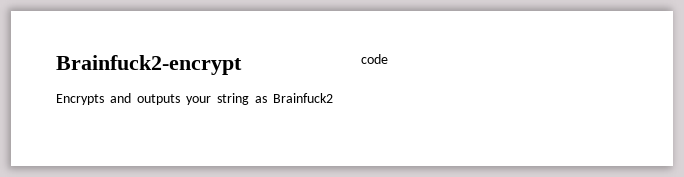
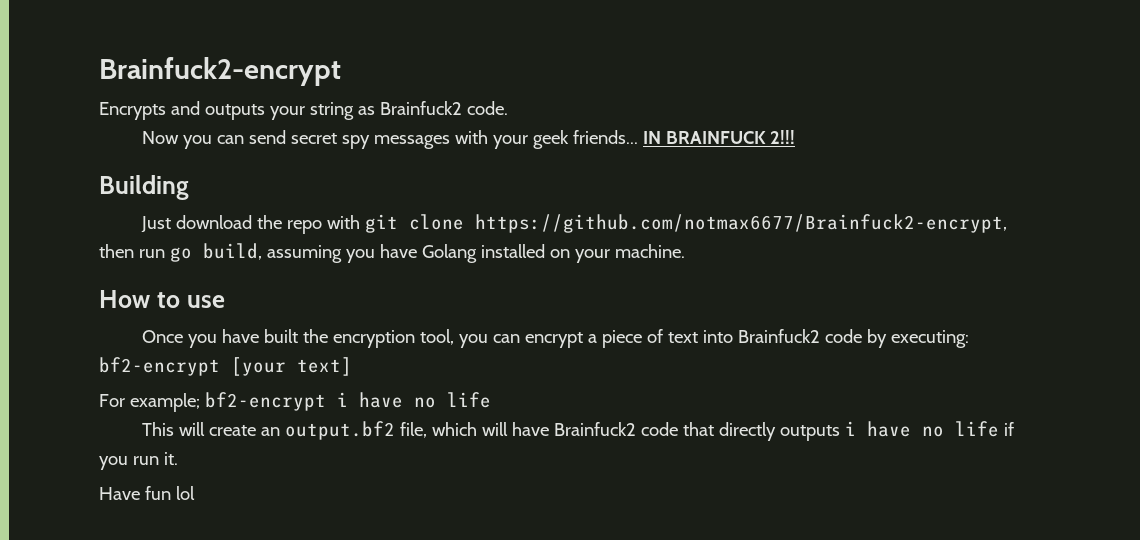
[361,54,388,64] code -> [466,101,508,115] [142,130,795,149] [99,175,189,200] [141,214,1008,234] [99,243,685,263] [99,290,225,308] [142,329,969,348] [99,357,352,376] [99,392,491,412] [142,421,1014,441] [99,452,178,470] [99,486,195,500] code. // Now you can send secret spy messages with your geek friends... IN BRAINFUCK 2!!! // Building // Just download the repo with git clone https://github.com/notmax6677/Brainfuck2-encrypt, then run go build, assuming you have Golang installed on your machine. // How to use // Once you have built the encryption tool, you can encrypt a piece of text into Brainfuck2 code by executing: bf2-encrypt [your text] // For example; bf2-encrypt i have no life // This will create an output.bf2 file, which will have Brainfuck2 code that directly outputs i have no life if you run it. // Have fun lol

